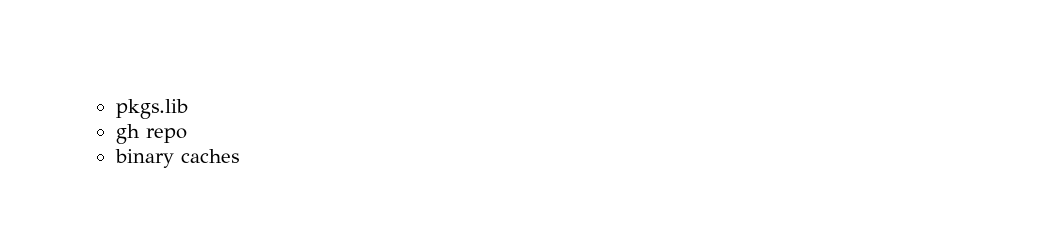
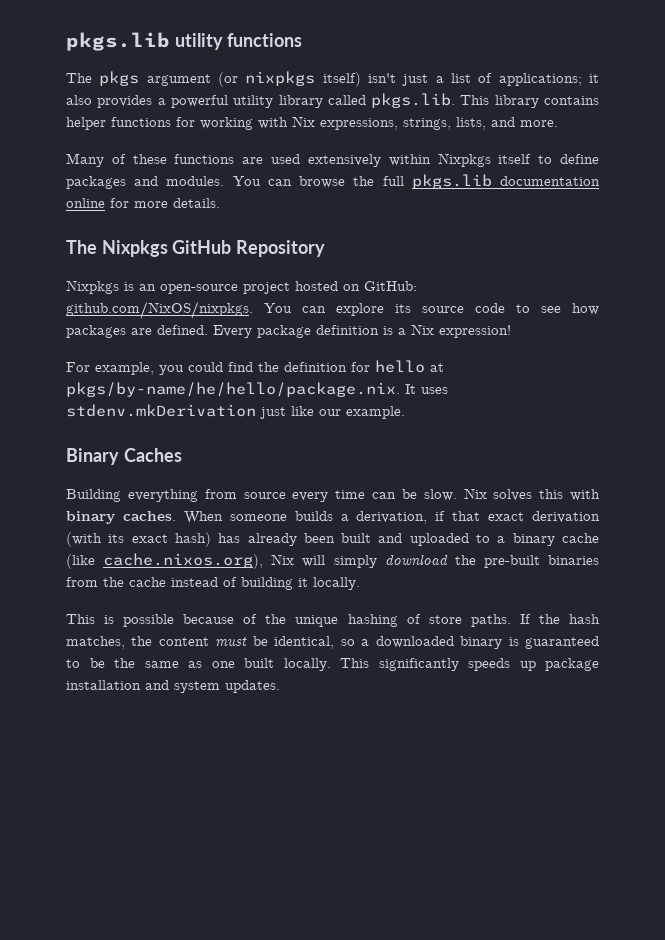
[115,99,188,119] [115,124,187,144] [114,149,239,168] pkgs.lib // gh repo // binary caches -> [66,32,303,51] [66,71,599,87] [66,93,599,108] [66,116,558,130] [66,153,599,167] [66,174,600,189] [66,198,220,208] [66,240,326,257] [66,280,417,294] [66,301,599,319] [66,324,511,338] [66,360,444,375] [66,382,448,397] [66,404,405,419] [66,448,182,465] [66,488,600,502] [66,511,600,524] [66,532,600,547] [66,553,599,569] [66,577,360,590] [66,614,601,627] [66,636,599,649] [66,658,599,671] [66,680,280,693] pkgs.lib utility functions // The pkgs argument (or nixpkgs itself) isn't just a list of applications; it also provides a powerful utility library called pkgs.lib. This library contains helper functions for working with Nix expressions, strings, lists, and more. // Many of these functions are used extensively within Nixpkgs itself to define packages and modules. You can browse the full pkgs.lib documentation online for more details. // The Nixpkgs GitHub Repository // Nixpkgs is an open-source project hosted on GitHub: github.com/NixOS/nixpkgs. You can explore its source code to see how packages are defined. Every package definition is a Nix expression! // For example, you could find the definition for hello at pkgs/by-name/he/hello/package.nix. It uses stdenv.mkDerivation just like our example. // Binary Caches // Building everything from source every time can be slow. Nix solves this with binary caches. When someone builds a derivation, if that exact derivation (with its exact hash) has already been built and uploaded to a binary cache (like cache.nixos.org), Nix will simply download the pre-built binaries from the cache instead of building it locally. // This is possible because of the unique hashing of store paths. If the hash matches, the content must be identical, so a downloaded binary is guaranteed to be the same as one built locally. This significantly speeds up package installation and system updates.

